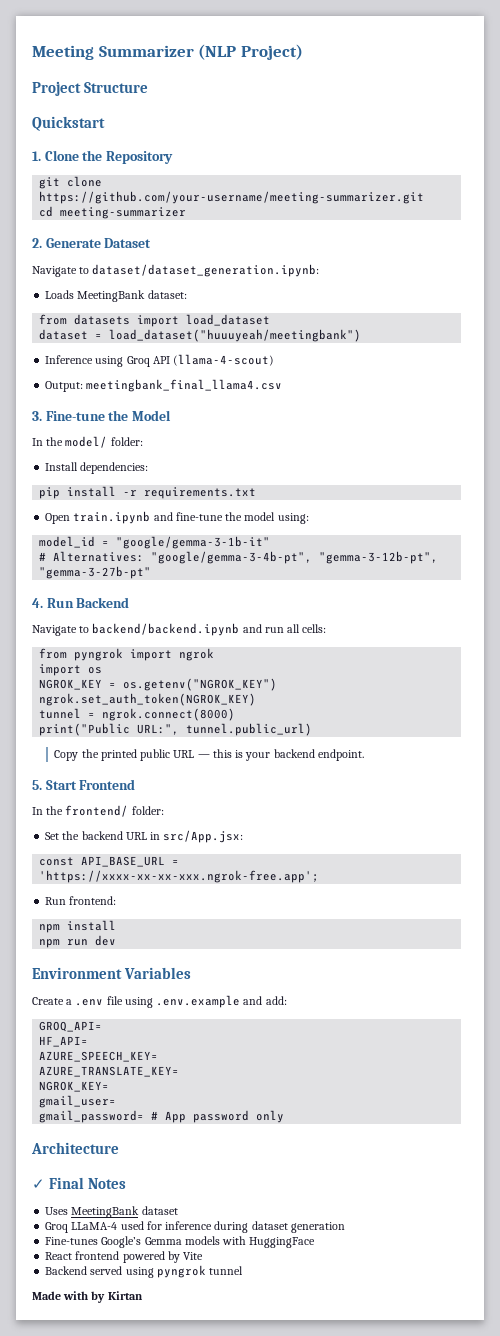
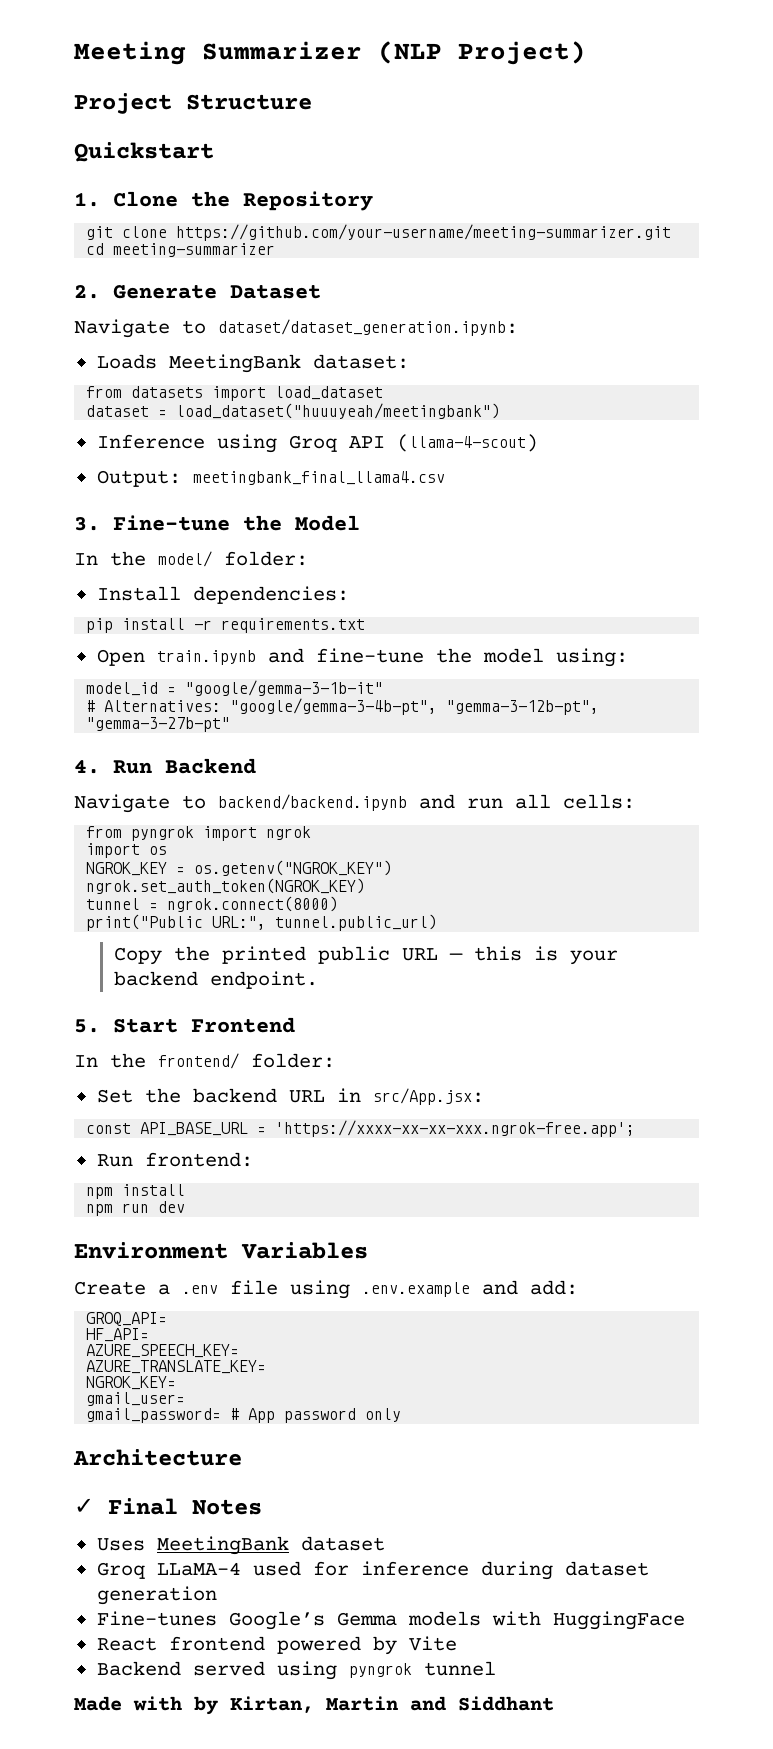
[107,1291,143,1300] Kirtan -> [230,1696,554,1713] Kirtan, Martin and Siddhant

